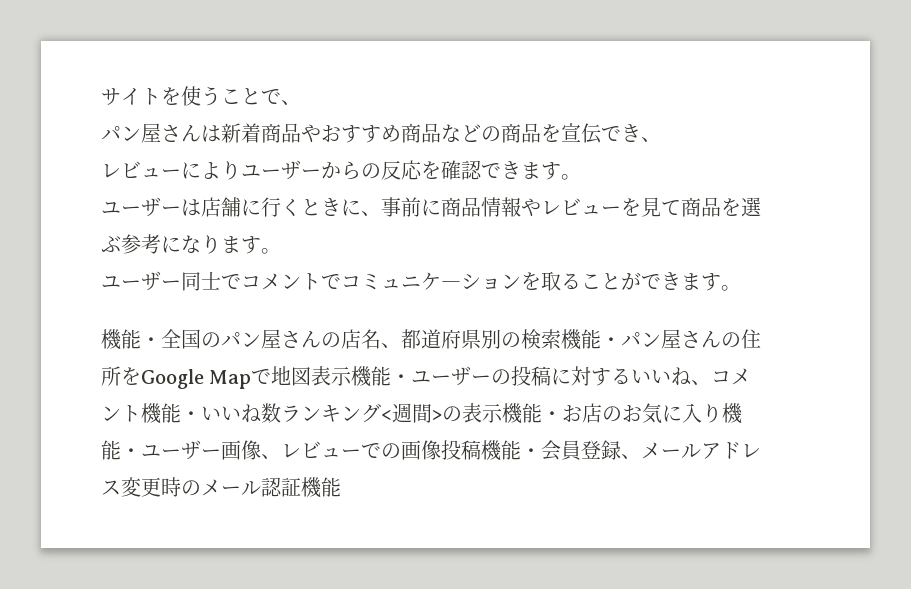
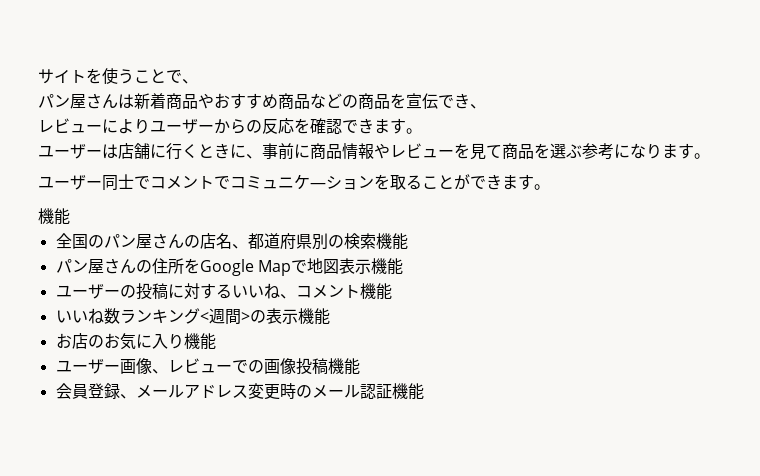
[141,337,161,347] ・ -> (70, 216) //
[601,337,621,347] ・ -> (408, 241) //
[391,374,412,384] ・ -> (403, 266) //
[181,411,201,421] ・ -> (392, 291) //
[542,411,562,421] ・ -> (330, 316) //
[121,448,141,458] ・ -> (216, 341) //
[521,448,541,458] ・ -> (360, 366) //

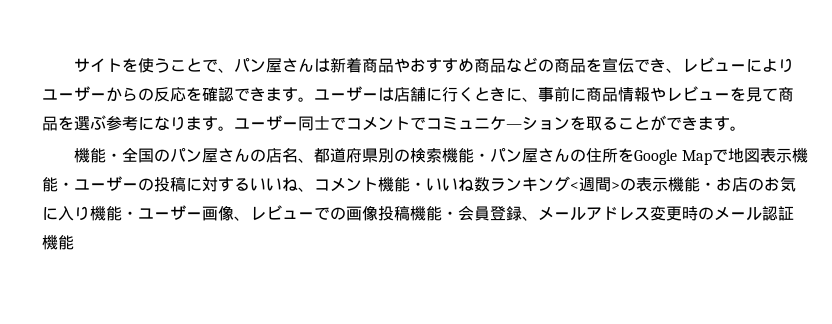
(198, 81) // -> (235, 70) none
(486, 106) // -> (683, 70) none
(422, 131) // -> (314, 99) none
(710, 156) // -> (234, 128) none
(70, 216) // -> [106,153,123,161] ・
(408, 241) // -> [474,153,491,161] ・
(403, 266) // -> [58,182,74,190] ・
(392, 291) // -> [410,182,426,190] ・
(330, 316) // -> [700,182,716,190] ・
(216, 341) // -> [122,211,138,219] ・
(360, 366) // -> [442,211,458,219] ・

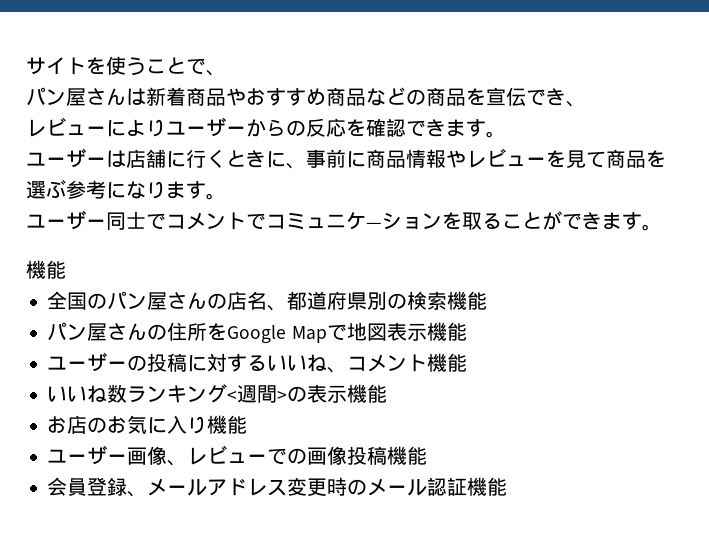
(235, 70) none -> (226, 73) //
(683, 70) none -> (586, 104) //
(314, 99) none -> (506, 134) //
(234, 128) none -> (226, 196) //
[106,153,123,161] ・ -> (66, 269) //
[474,153,491,161] ・ -> (488, 300) //
[58,182,74,190] ・ -> (467, 331) //
[410,182,426,190] ・ -> (468, 362) //
[700,182,716,190] ・ -> (388, 393) //
[122,211,138,219] ・ -> (248, 424) //
[442,211,458,219] ・ -> (428, 455) //

